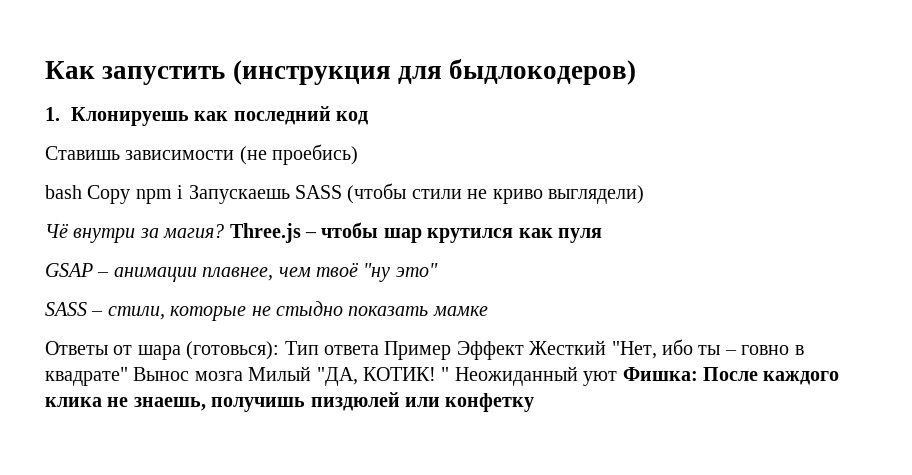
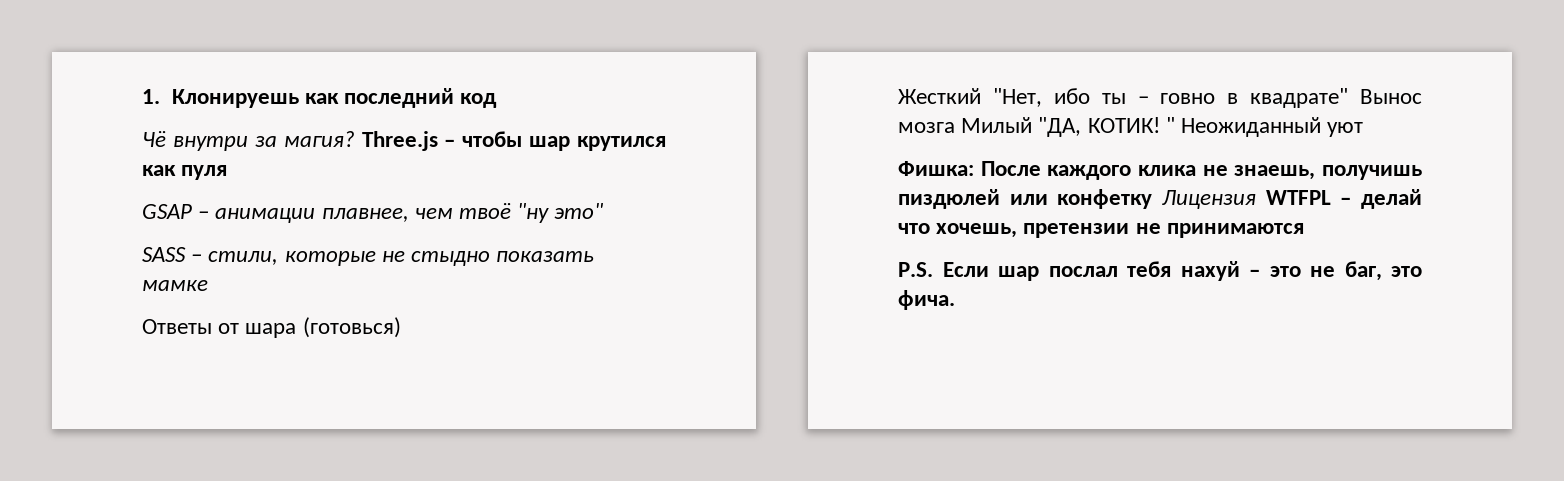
[45,59,637,85] Как запустить (инструкция для быдлокодеров) // -> (142, 96) none
[45,144,359,165] [45,183,644,204] // Ставишь зависимости (не проебись) // bash Copy npm i Запускаешь SASS (чтобы стили не криво выглядели) -> (498, 100) none
[186,341,524,360] (готовься): Тип ответа Пример Эффект -> [302,317,401,338] (готовься) //
(618, 378) none -> (1364, 129) //
(535, 402) none -> [1162,189,1422,209] [898,223,1304,238] [898,261,1422,281] [898,290,955,310] Лицензия WTFPL – делай что хочешь, претензии не принимаются // P.S. Если шар послал тебя нахуй – это не баг, это фича.

